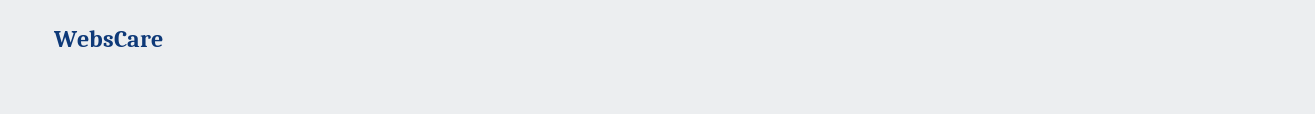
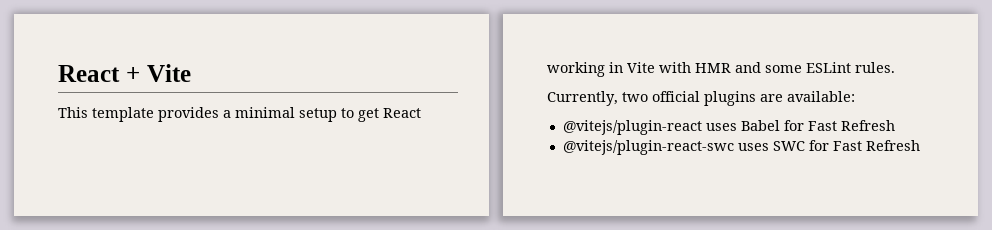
[53,30,163,47] WebsCare -> [58,64,191,82] [58,107,421,122] [547,62,895,77] [547,91,855,106] [562,120,895,135] [562,140,920,155] React + Vite // This template provides a minimal setup to get React working in Vite with HMR and some ESLint rules. // Currently, two official plugins are available: // @vitejs/plugin-react uses Babel for Fast Refresh // @vitejs/plugin-react-swc uses SWC for Fast Refresh

